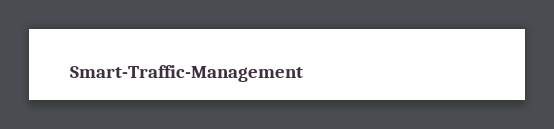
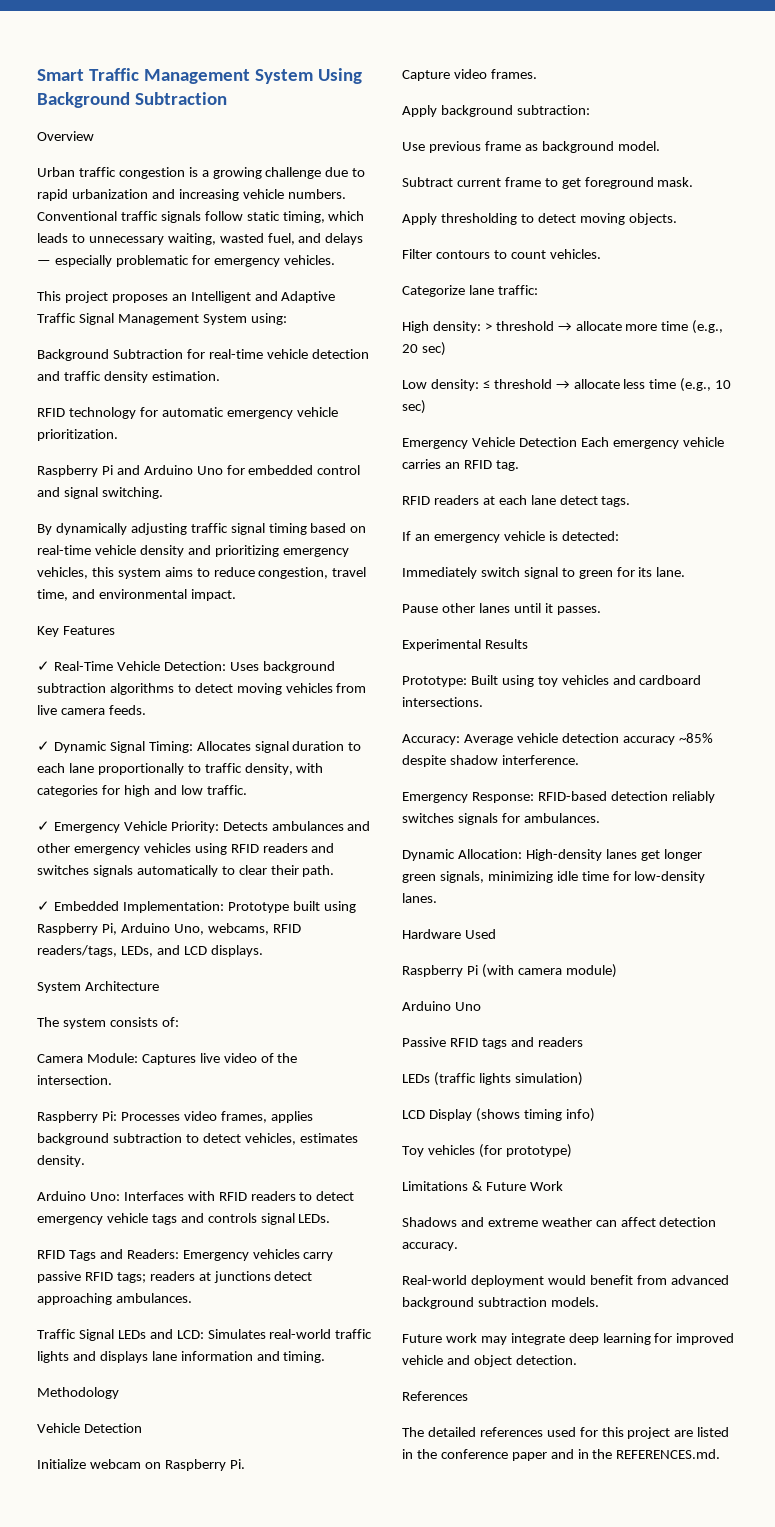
[70,65,303,82] Smart-Traffic-Management -> [37,68,362,84] [37,92,227,108] [37,131,94,141] [37,167,366,179] [37,189,346,201] [37,211,365,223] [37,233,364,245] [37,255,335,267] [37,291,336,303] [37,313,287,325] [37,349,369,361] [37,371,220,383] [37,407,338,419] [37,429,118,441] [37,465,361,477] [37,487,163,499] [37,523,367,535] [37,545,349,557] [37,567,367,579] [37,589,236,601] [37,626,115,637] [37,661,335,673] [37,683,367,695] [37,705,146,715] [37,741,362,753] [37,763,324,775] [37,785,247,797] [37,821,371,833] [37,843,335,855] [37,865,335,877] [37,901,356,913] [37,923,301,935] [37,945,263,957] [37,981,159,993] [37,1017,179,1029] [37,1053,298,1065] [37,1075,112,1085] [37,1111,313,1123] [37,1133,358,1145] [37,1155,85,1167] [37,1191,355,1201] [37,1213,331,1225] [37,1249,334,1261] [37,1271,313,1283] [37,1293,192,1305] [37,1329,373,1341] [37,1351,326,1363] [37,1387,119,1399] [37,1423,142,1433] [37,1459,245,1471] [402,69,537,81] [402,105,590,117] [402,141,660,153] [402,177,694,189] [402,213,677,225] [402,249,601,259] [402,285,538,297] [402,320,724,334] [402,342,446,356] [402,378,732,392] [402,400,426,414] [402,437,724,449] [402,459,519,471] [402,495,631,507] [402,531,619,543] [402,567,686,579] [402,603,601,615] [402,639,528,651] [402,675,702,687] [402,697,483,707] [402,733,713,745] [402,755,579,767] [402,791,715,803] [402,813,600,825] [402,849,702,861] [402,871,706,883] [402,893,437,903] [402,929,496,939] [402,964,617,978] [402,1001,481,1011] [402,1037,583,1049] [402,1072,583,1086] [402,1108,595,1122] [402,1144,572,1158] [402,1181,563,1191] [402,1217,717,1227] [402,1242,458,1251] [402,1275,729,1287] [402,1297,599,1309] [402,1333,735,1345] [402,1355,577,1367] [402,1391,468,1401] [402,1427,730,1439] [402,1449,721,1461] Smart Traffic Management System Using Background Subtraction // Overview // Urban traffic congestion is a growing challenge due to rapid urbanization and increasing vehicle numbers. Conventional traffic signals follow static timing, which leads to unnecessary waiting, wasted fuel, and delays — especially problematic for emergency vehicles. // This project proposes an Intelligent and Adaptive Traffic Signal Management System using: // Background Subtraction for real-time vehicle detection and traffic density estimation. // RFID technology for automatic emergency vehicle prioritization. // Raspberry Pi and Arduino Uno for embedded control and signal switching. // By dynamically adjusting traffic signal timing based on real-time vehicle density and prioritizing emergency vehicles, this system aims to reduce congestion, travel time, and environmental impact. // Key Features // ✓ Real-Time Vehicle Detection: Uses background subtraction algorithms to detect moving vehicles from live camera feeds. // ✓ Dynamic Signal Timing: Allocates signal duration to each lane proportionally to traffic density, with categories for high and low traffic. // ✓ Emergency Vehicle Priority: Detects ambulances and other emergency vehicles using RFID readers and switches signals automatically to clear their path. // ✓ Embedded Implementation: Prototype built using Raspberry Pi, Arduino Uno, webcams, RFID readers/tags, LEDs, and LCD displays. // System Architecture // The system consists of: // Camera Module: Captures live video of the intersection. // Raspberry Pi: Processes video frames, applies background subtraction to detect vehicles, estimates density. // Arduino Uno: Interfaces with RFID readers to detect emergency vehicle tags and controls signal LEDs. // RFID Tags and Readers: Emergency vehicles carry passive RFID tags; readers at junctions detect approaching ambulances. // Traffic Signal LEDs and LCD: Simulates real-world traffic lights and displays lane information and timing. // Methodology // Vehicle Detection // Initialize webcam on Raspberry Pi. // Capture video frames. // Apply background subtraction: // Use previous frame as background model. // Subtract current frame to get foreground mask. // Apply thresholding to detect moving objects. // Filter contours to count vehicles. // Categorize lane traffic: // High density: > threshold → allocate more time (e.g., 20 sec) // Low density: ≤ threshold → allocate less time (e.g., 10 sec) // Emergency Vehicle Detection Each emergency vehicle carries an RFID tag. // RFID readers at each lane detect tags. // If an emergency vehicle is detected: // Immediately switch signal to green for its lane. // Pause other lanes until it passes. // Experimental Results // Prototype: Built using toy vehicles and cardboard intersections. // Accuracy: Average vehicle detection accuracy ~85% despite shadow interference. // Emergency Response: RFID-based detection reliably switches signals for ambulances. // Dynamic Allocation: High-density lanes get longer green signals, minimizing idle time for low-density lanes. // Hardware Used // Raspberry Pi (with camera module) // Arduino Uno // Passive RFID tags and readers // LEDs (traffic lights simulation) // LCD Display (shows timing info) // Toy vehicles (for prototype) // Limitations & Future Work // Shadows and extreme weather can affect detection accuracy. // Real-world deployment would benefit from advanced background subtraction models. // Future work may integrate deep learning for improved vehicle and object detection. // References // The detailed references used for this project are listed in the conference paper and in the REFERENCES.md.

